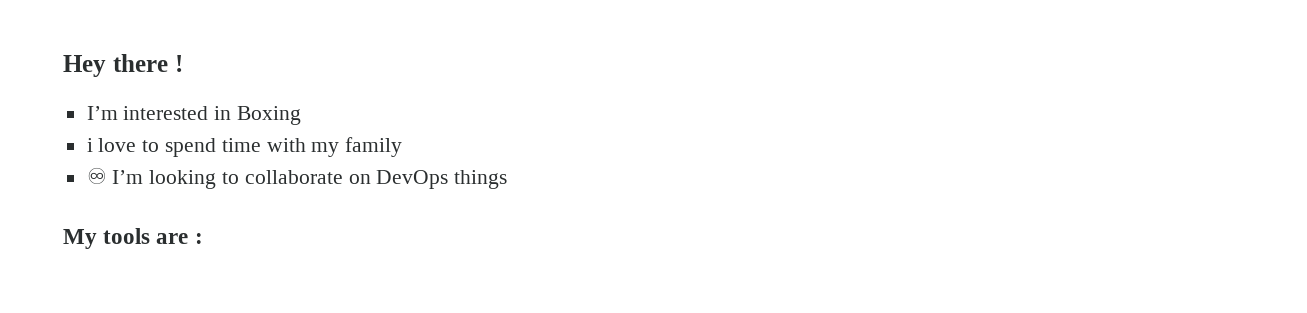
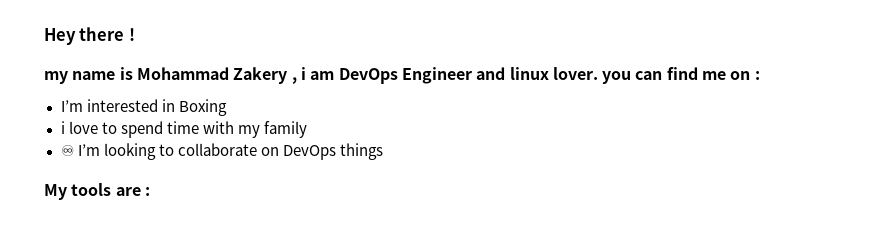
(183, 63) none -> [44,67,760,84] // my name is Mohammad Zakery , i am DevOps Engineer and linux lover. you can find me on :

